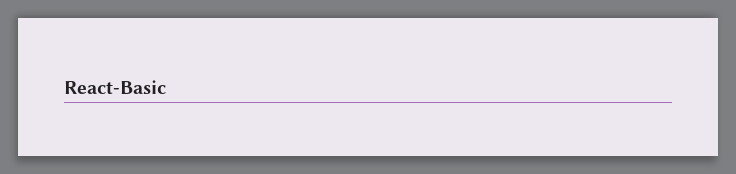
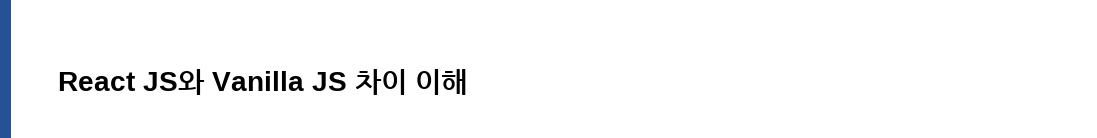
[64,80,166,94] React-Basic -> [58,69,467,95] React JS와 Vanilla JS 차이 이해

